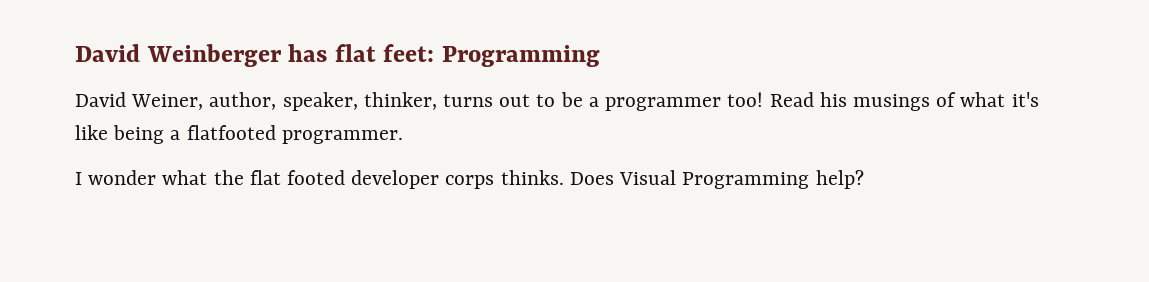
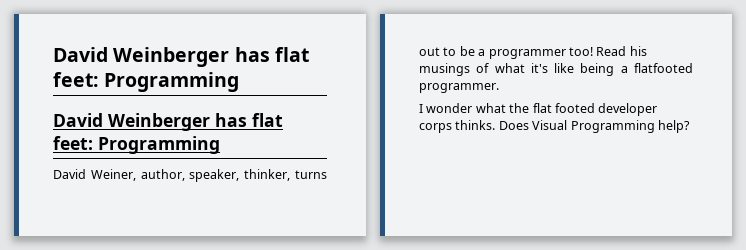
[75,44,600,67] David Weinberger has flat feet: Programming -> [53,47,309,67] [53,72,240,92] [53,113,283,131] [53,136,220,154] David Weinberger has flat feet: Programming // David Weinberger has flat feet: Programming

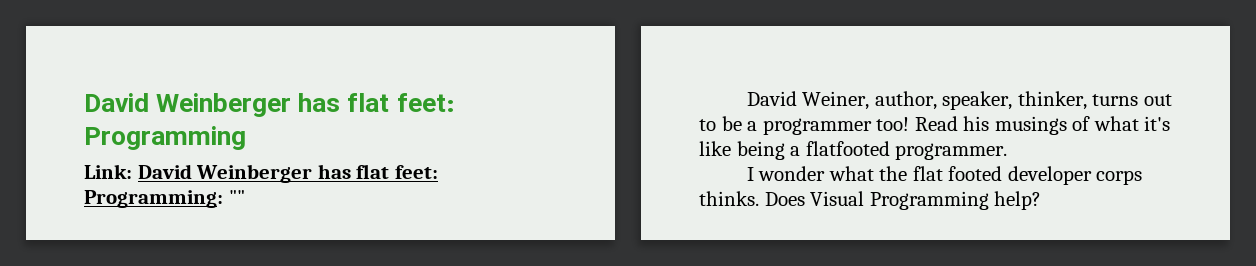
[53,47,309,67] [53,72,240,92] [53,113,283,131] [53,136,220,154] David Weinberger has flat feet: Programming // David Weinberger has flat feet: Programming -> [84,93,455,117] [84,126,246,150] [84,164,438,183] [84,190,245,208] David Weinberger has flat feet: Programming // Link: David Weinberger has flat feet: Programming: ""

